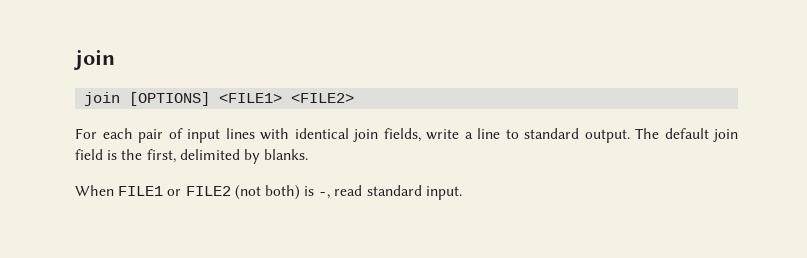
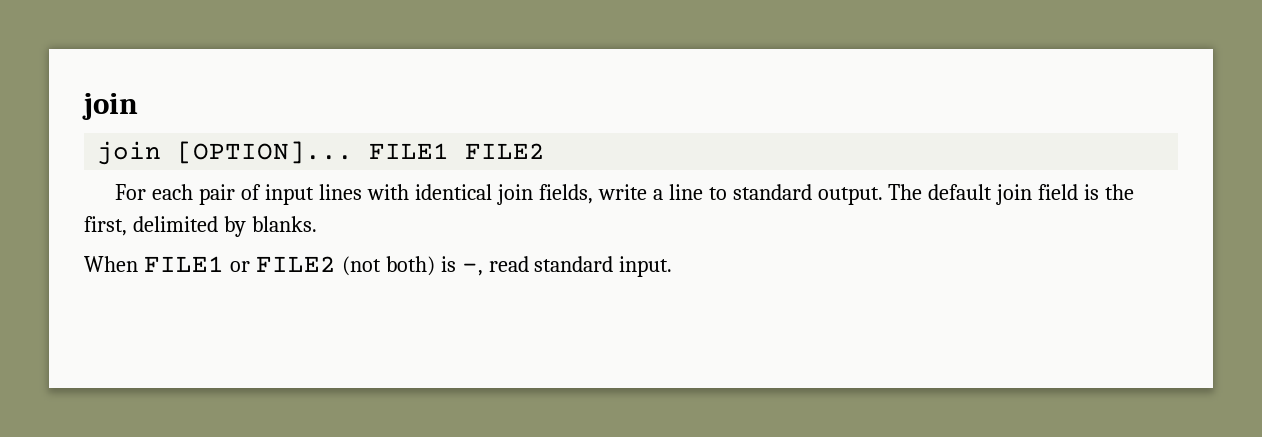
[129,92,355,106] [OPTIONS] <FILE1> <FILE2> -> [177,141,546,164] [OPTION]... FILE1 FILE2

